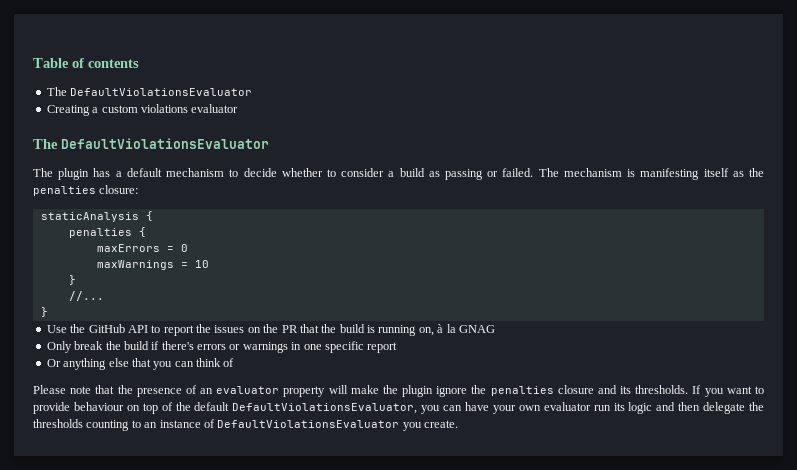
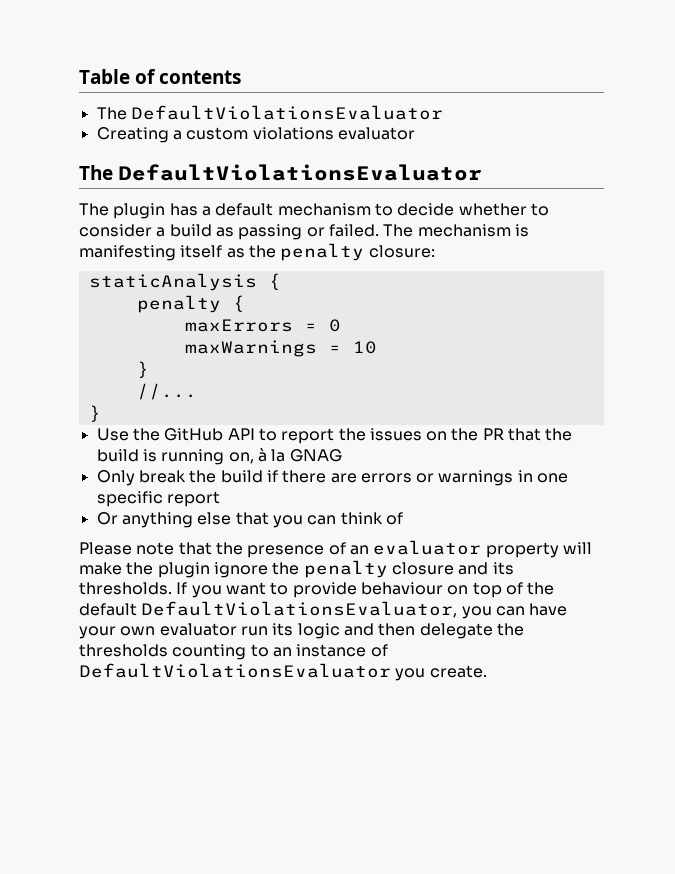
[33,186,96,196] penalties -> [280,243,365,261] penalty
[68,228,132,238] penalties -> [136,295,221,313] penalty
[161,341,194,350] there's -> [282,470,357,483] there are
[490,386,554,396] penalties -> [303,560,388,578] penalty

